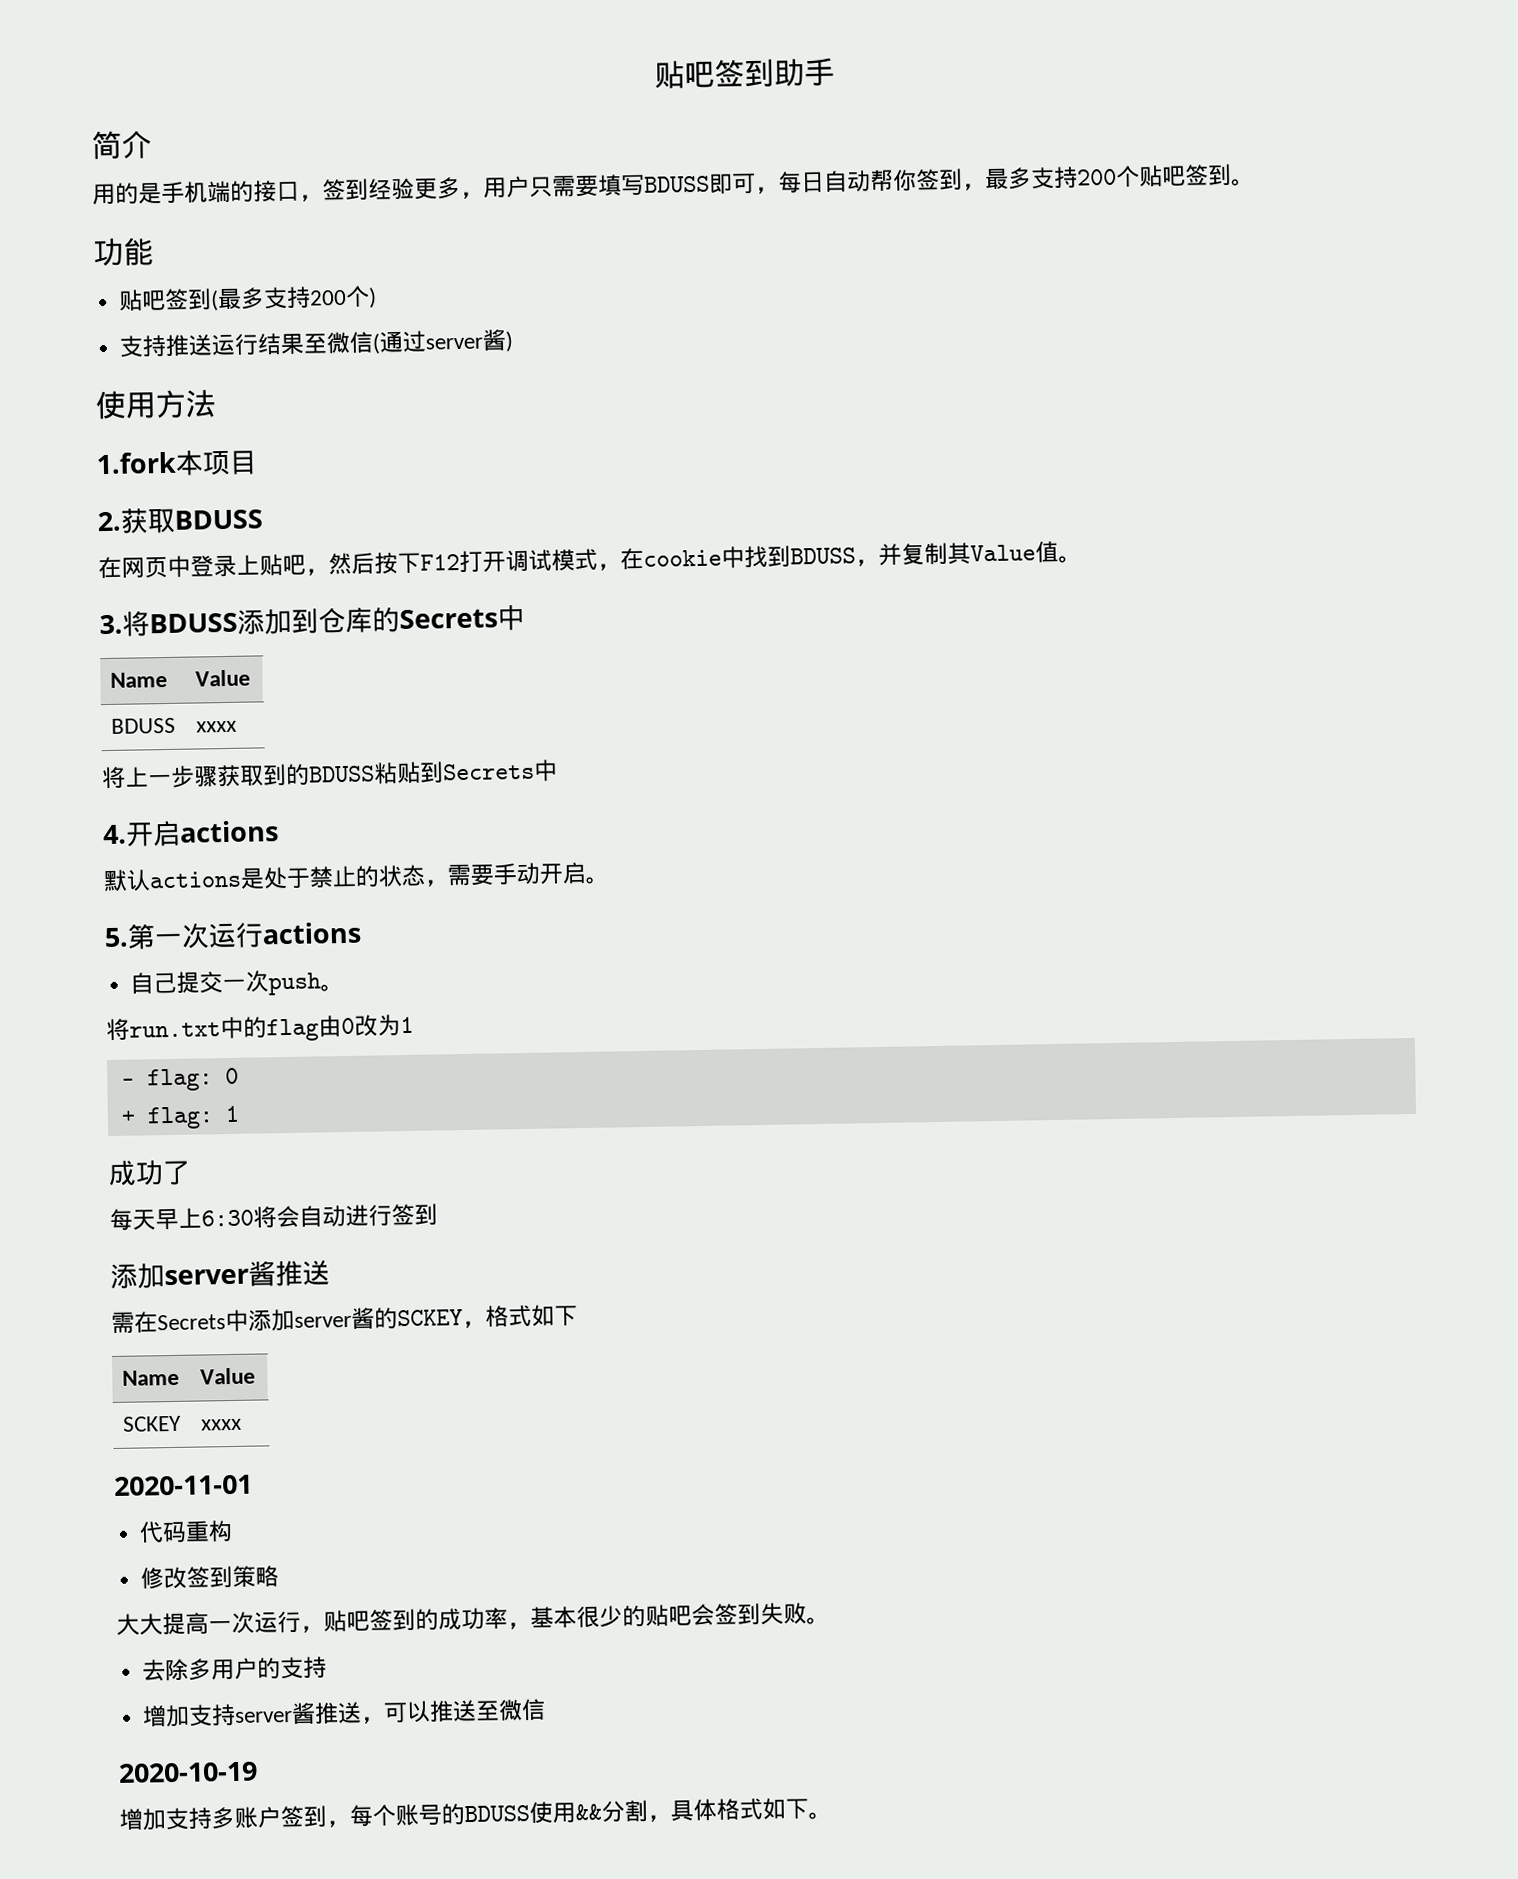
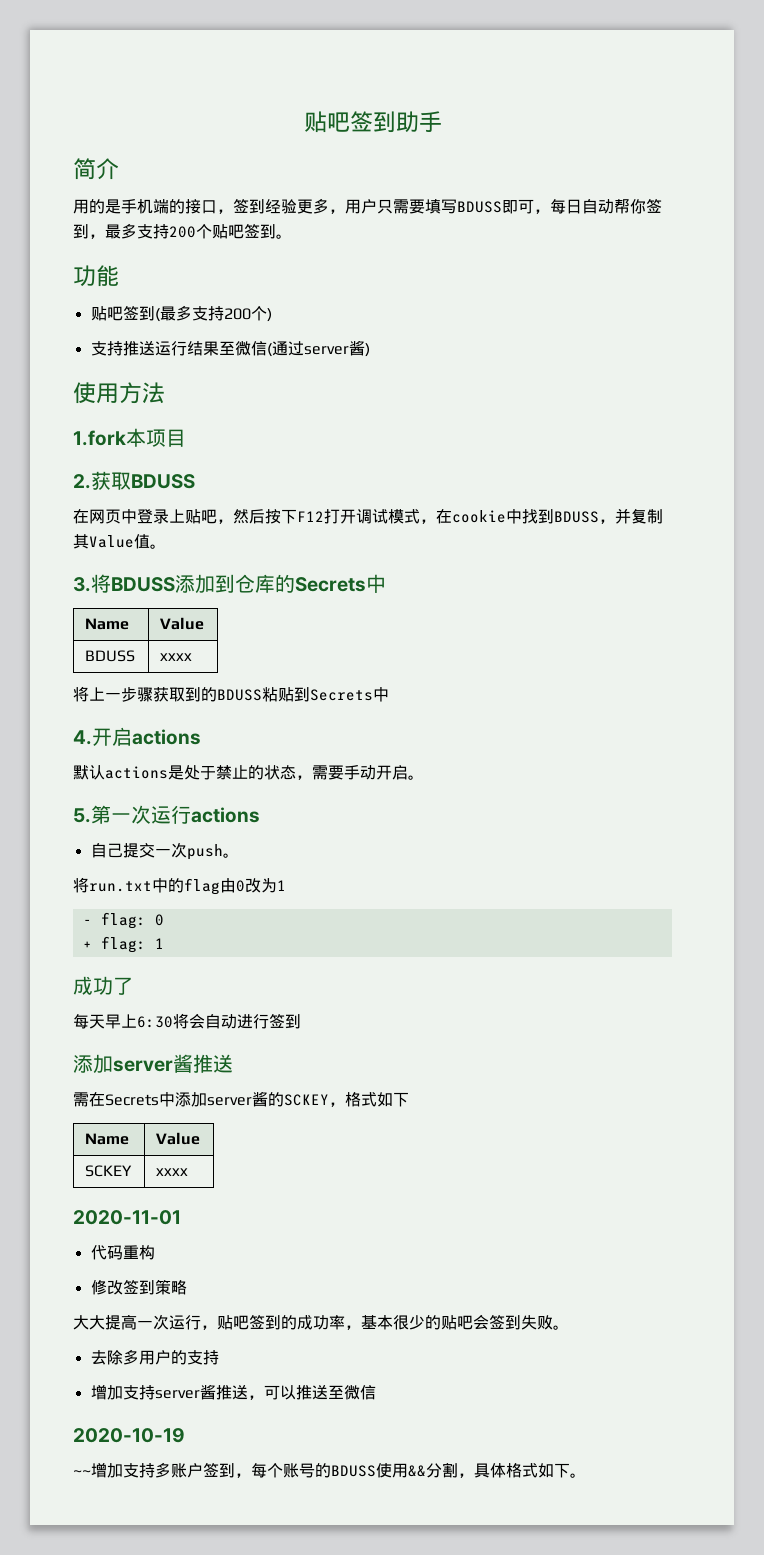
(258, 1772) none -> [73,1470,91,1476] ~~

